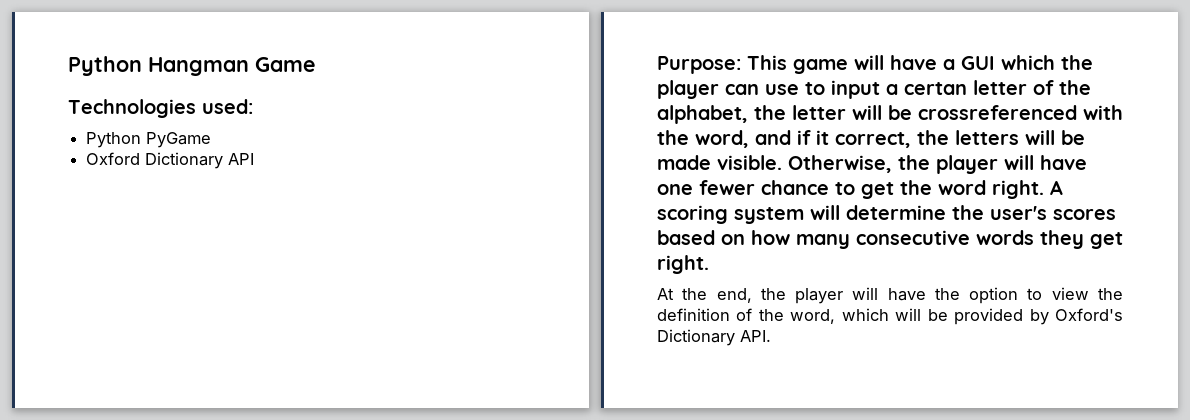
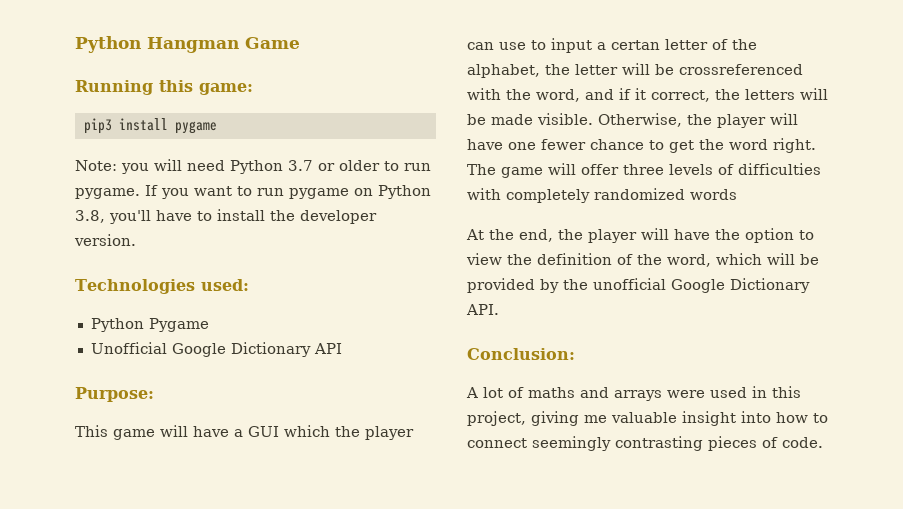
(315, 64) none -> [75,80,253,95] [83,118,217,134] [75,159,431,174] [75,185,431,199] [75,209,377,224] [74,234,136,246] // Running this game: // pip3 install pygame // Note: you will need Python 3.7 or older to run pygame. If you want to run pygame on Python 3.8, you'll have to install the developer version.
[146,132,212,148] [86,152,141,165] PyGame // Oxford -> [148,318,209,332] [90,342,226,357] Pygame // Unofficial Google
(741, 65) none -> (154, 394) //
[1050,180,1063,195] [657,205,1116,224] [657,230,1123,249] [657,255,709,274] A scoring system will determine the user's scores based on how many consecutive words they get right. -> [467,163,821,178] [467,188,737,203] The game will offer three levels of difficulties with completely randomized words
[1055,308,1123,321] Oxford's -> [563,278,725,293] the unofficial Google
(771, 336) none -> [467,348,575,360] [466,386,801,401] [467,411,828,426] [467,436,823,451] // Conclusion: // A lot of maths and arrays were used in this project, giving me valuable insight into how to connect seemingly contrasting pieces of code.

